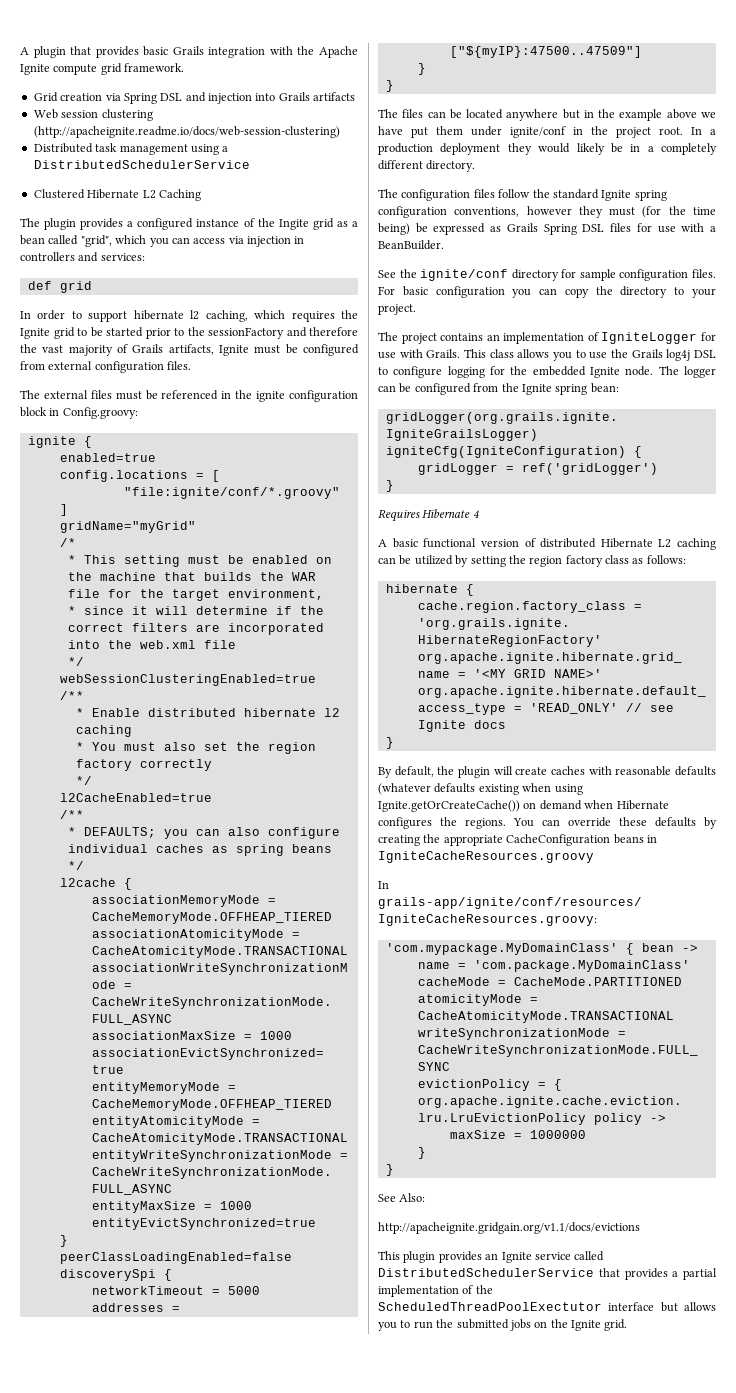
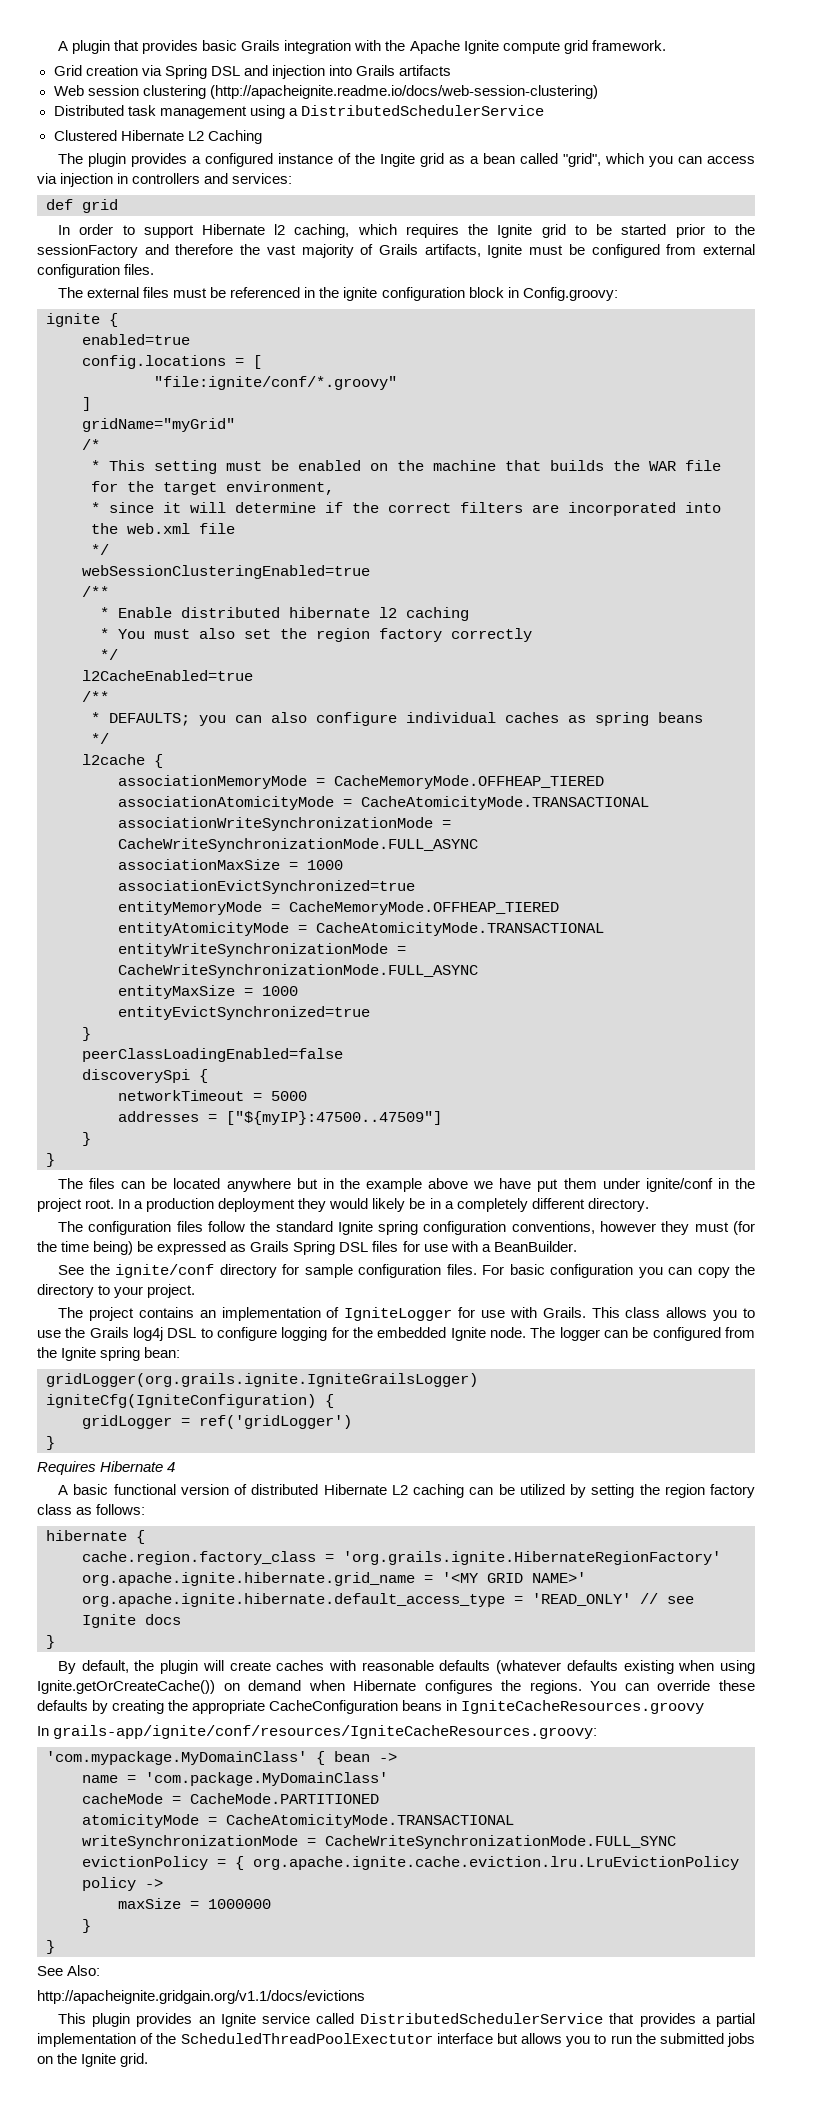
[133,310,184,320] hibernate -> [201,224,265,235] Hibernate

